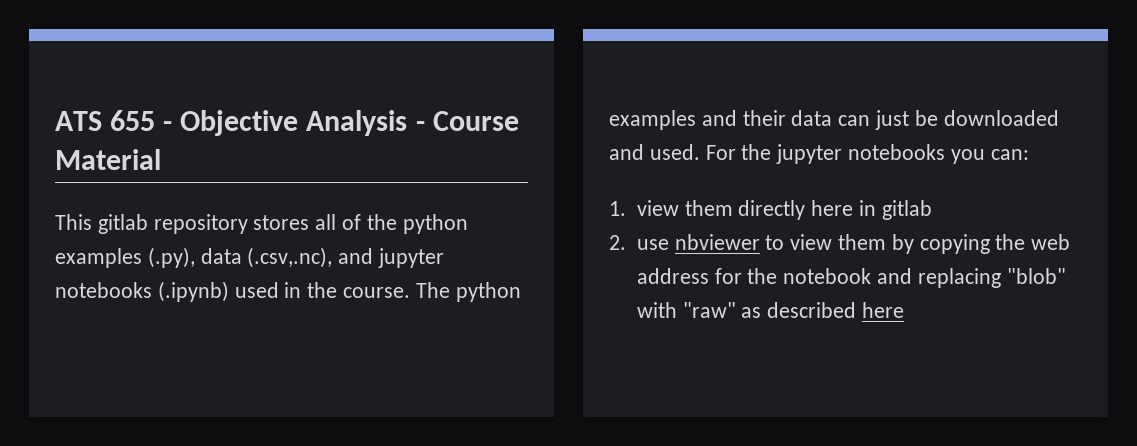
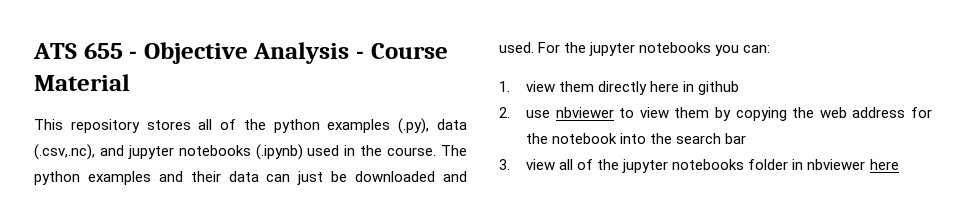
[97,214,148,234] gitlab -> (63, 124) none
[881,200,932,220] gitlab -> [698,81,740,95] github
[876,268,1066,288] [636,302,857,318] and replacing "blob" with "raw" as described -> [620,133,747,144] [499,159,866,173] into the search bar // 3. view all of the jupyter notebooks folder in nbviewer

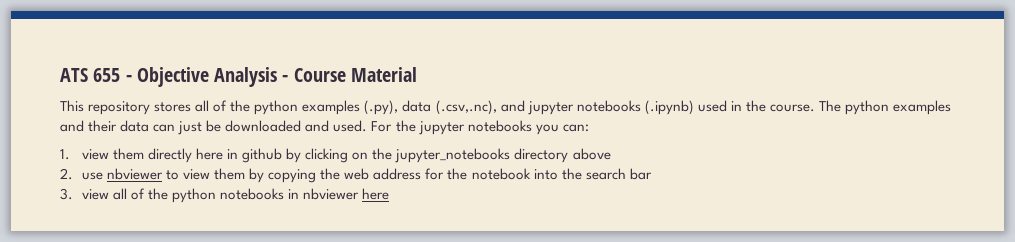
(740, 88) none -> [286,148,611,163] by clicking on the jupyter_notebooks directory above
[622,159,789,173] jupyter notebooks folder -> [172,188,285,203] python notebooks

